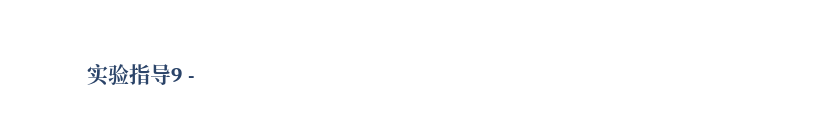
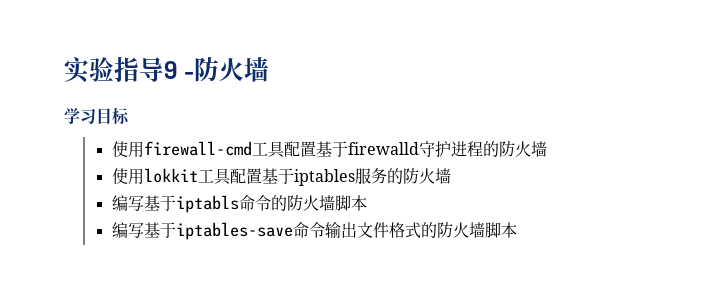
(195, 79) none -> [193,57,269,82] [64,107,130,124] [111,140,547,158] [111,167,451,186] [111,194,367,213] [111,221,517,240] 防火墙 // 学习目标 // 使用firewall-cmd工具配置基于firewalld守护进程的防火墙 // 使用lokkit工具配置基于iptables服务的防火墙 // 编写基于iptabls命令的防火墙脚本 // 编写基于iptables-save命令输出文件格式的防火墙脚本

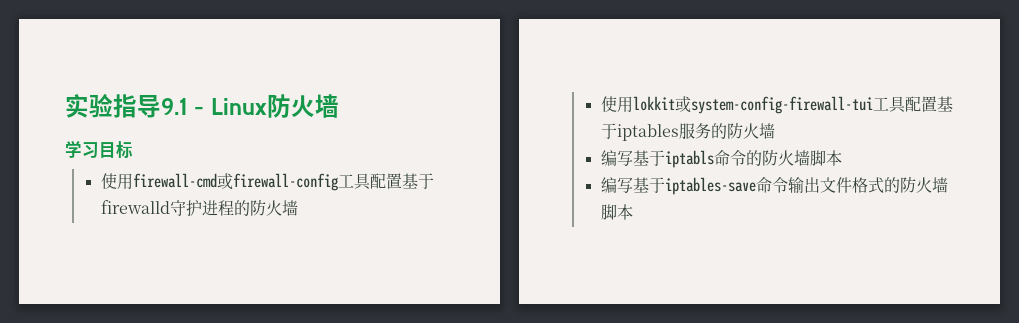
[164,61,194,79] 9 - -> [161,98,267,115] 9.1 - Linux
(252, 148) none -> [216,173,338,191] 或firewall-config
(198, 175) none -> [674,96,873,114] 或system-config-firewall-tui

